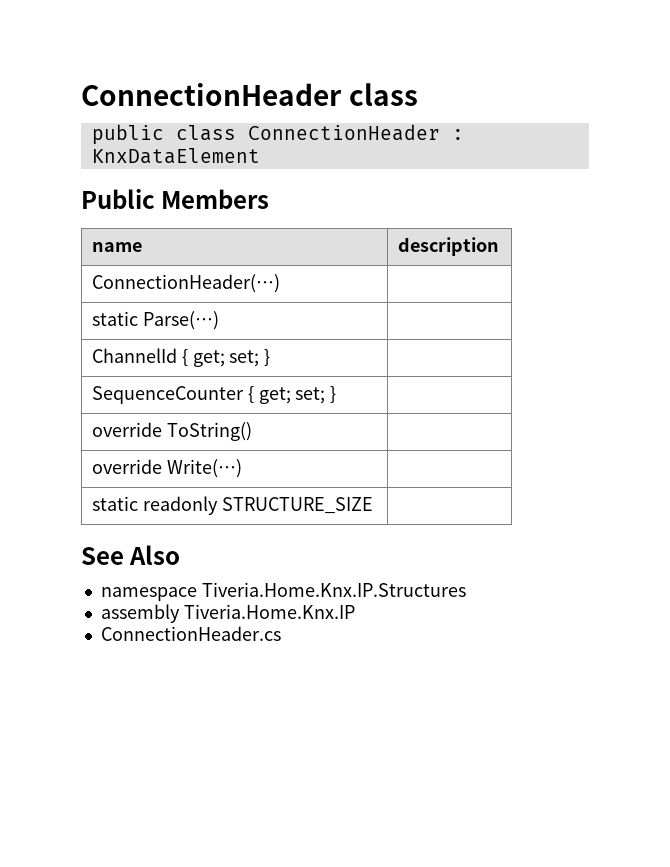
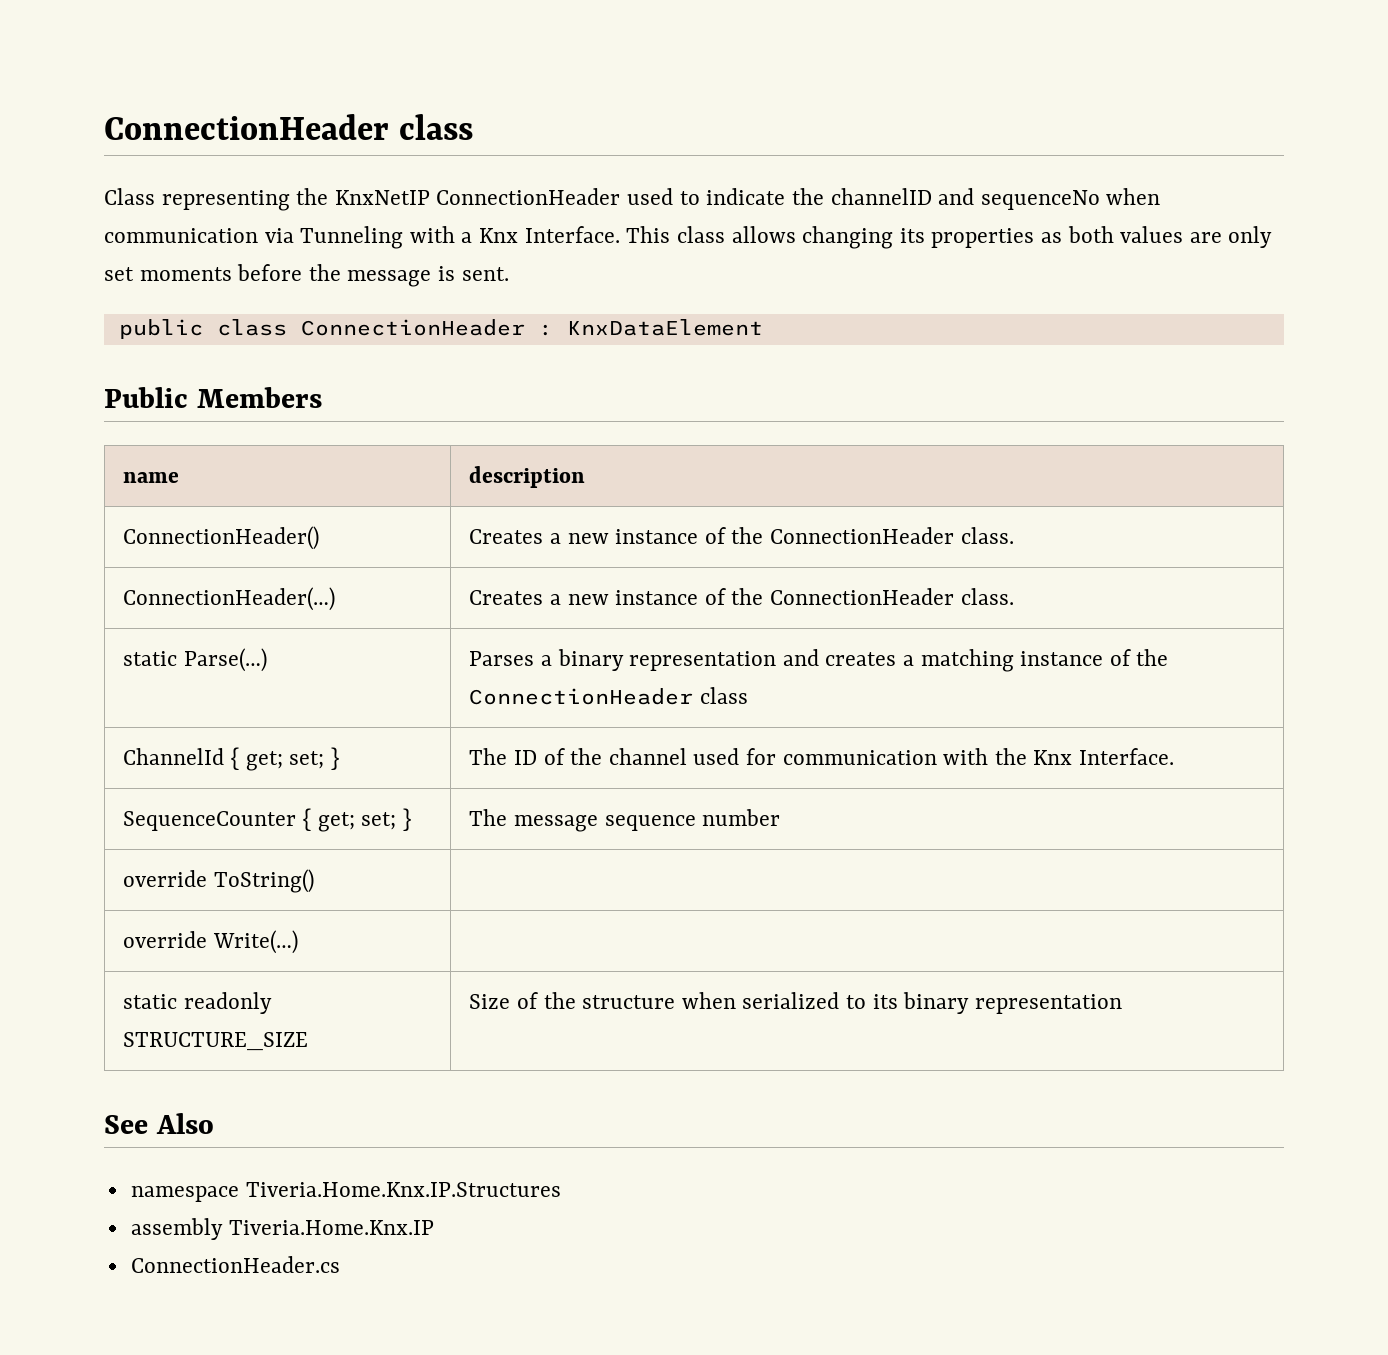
[81,83,418,106] ConnectionHeader class -> [104,114,474,140] [104,188,1161,211] [104,226,1273,249] [104,264,509,287] ConnectionHeader class // Class representing the KnxNetIP ConnectionHeader used to indicate the channelID and sequenceNo when communication via Tunneling with a Knx Interface. This class allows changing its properties as both values are only set moments before the message is sent.
[91,274,280,293] [91,311,219,330] ConnectionHeader(…) | // static Parse(…) | -> [123,526,320,550] [469,527,1014,544] [123,587,336,611] [469,588,1014,605] [123,648,267,672] [469,649,1169,672] [469,687,748,705] ConnectionHeader() | Creates a new instance of the ConnectionHeader class. // ConnectionHeader(…) | Creates a new instance of the ConnectionHeader class. // static Parse(…) | Parses a binary representation and creates a matching instance of the ConnectionHeader class
(271, 357) none -> [469,748,1175,765] The ID of the channel used for communication with the Knx Interface.
(337, 394) none -> [469,809,781,832] The message sequence number
(373, 505) none -> [469,992,1122,1014] Size of the structure when serialized to its binary representation

